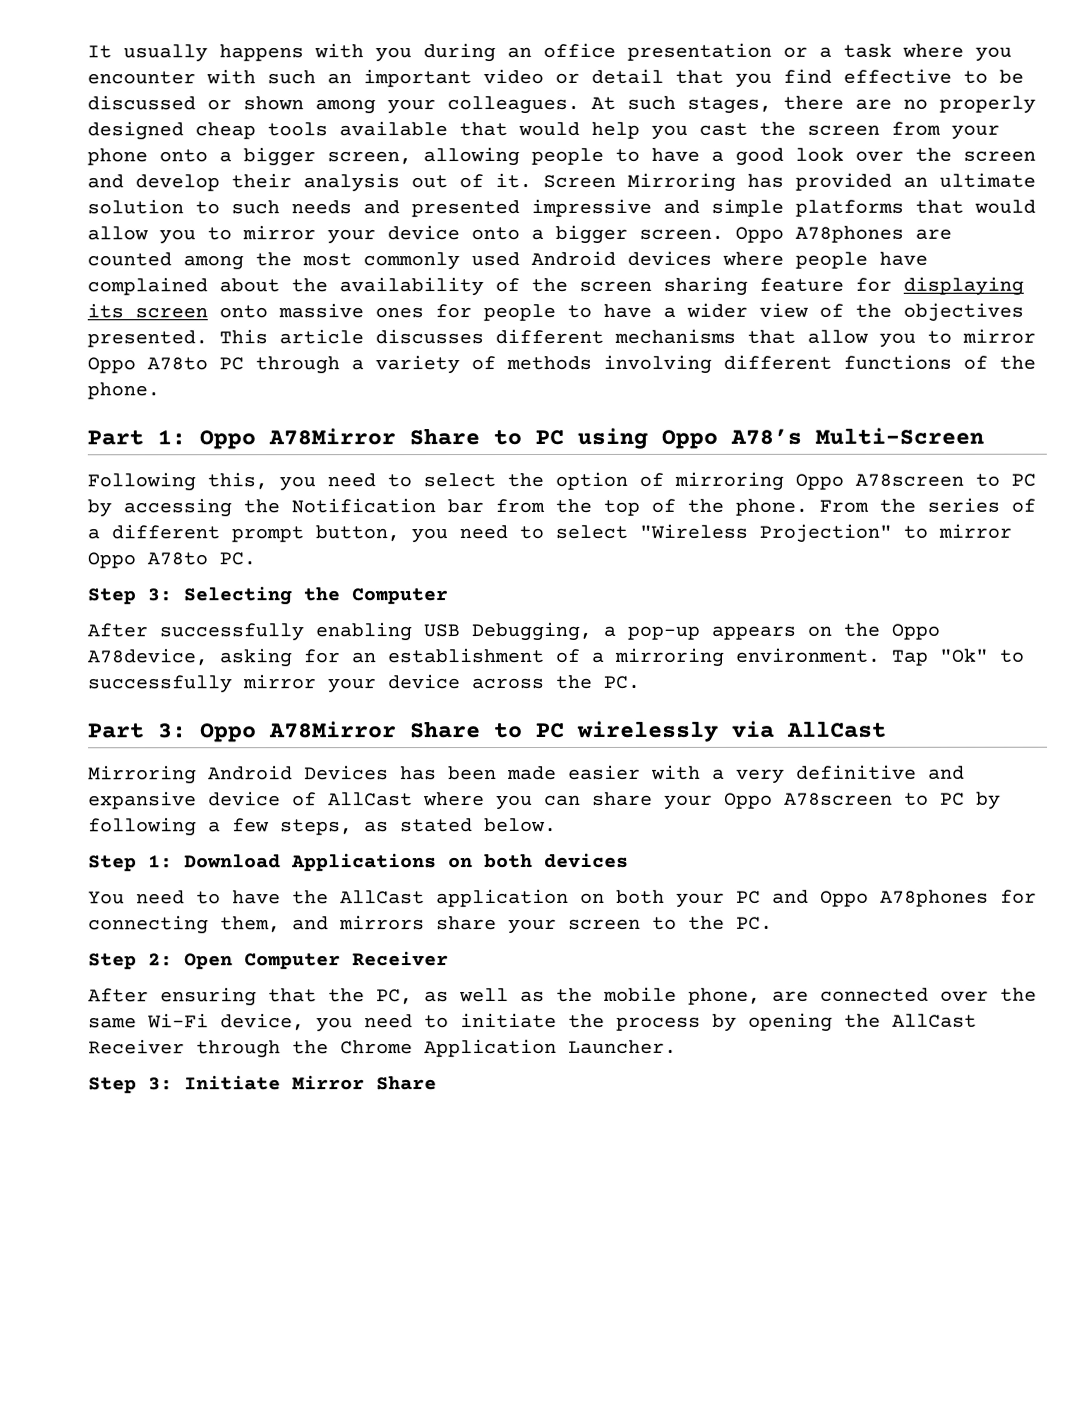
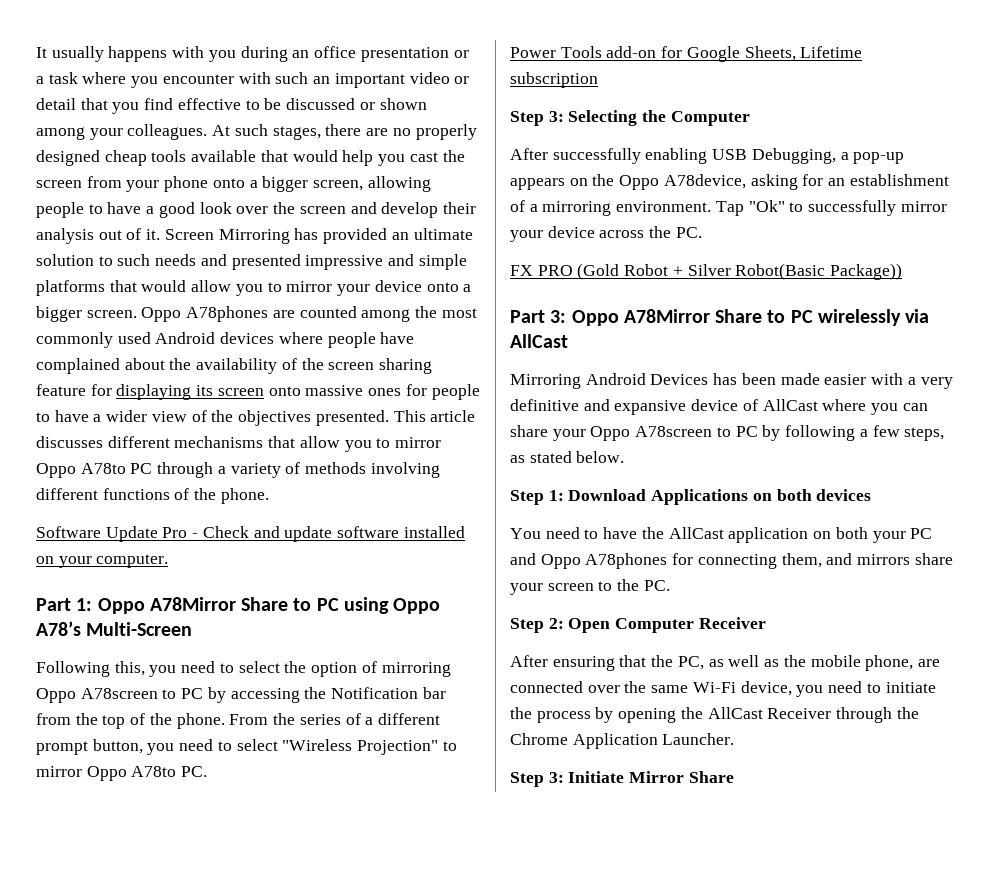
(160, 391) none -> [36,526,465,542] [36,554,169,568] // Software Update Pro - Check and update software installed on your computer.
(256, 559) none -> [510,46,863,62] [510,72,598,88] // Power Tools add-on for Google Sheets, Lifetime subscription
(640, 682) none -> [510,263,903,280] // FX PRO (Gold Robot + Silver Robot(Basic Package))

